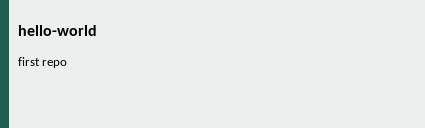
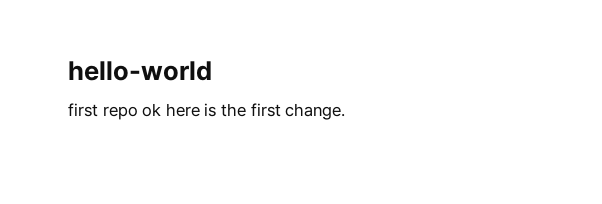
(68, 64) none -> [142,103,346,120] ok here is the first change.

